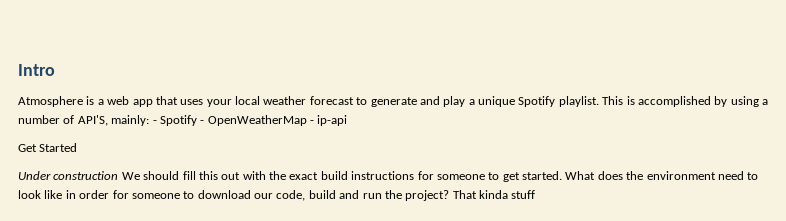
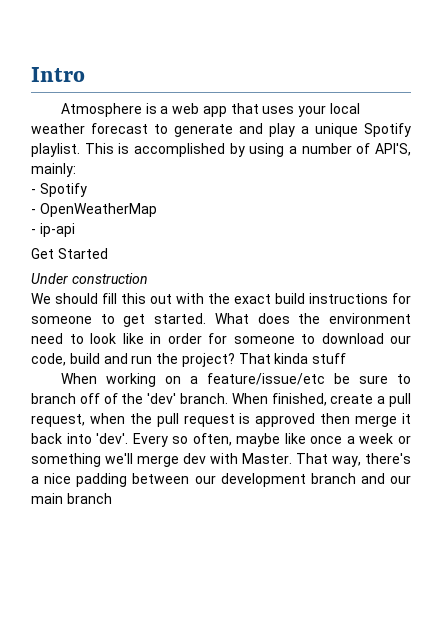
(150, 120) none -> (76, 170) //
(197, 120) none -> (87, 190) //
(307, 120) none -> (157, 210) //
(119, 175) none -> (148, 278) //
(536, 194) none -> [60,373,411,387] [31,393,412,407] [31,413,412,427] [31,433,411,447] [31,453,411,467] [31,473,411,487] [31,493,112,504] // When working on a feature/issue/etc be sure to branch off of the 'dev' branch. When finished, create a pull request, when the pull request is approved then merge it back into 'dev'. Every so often, maybe like once a week or something we'll merge dev with Master. That way, there's a nice padding between our development branch and our main branch

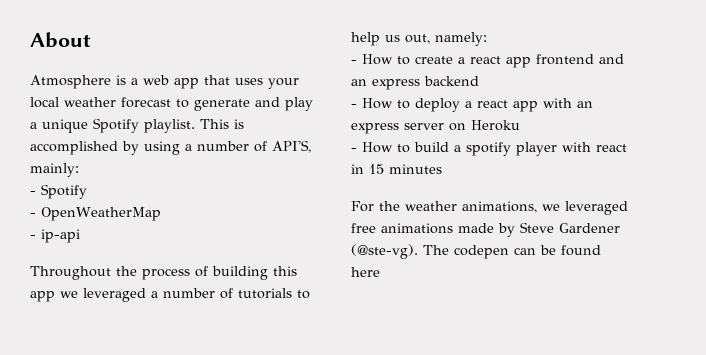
[31,67,85,82] Intro -> [30,32,91,48] About
[31,248,108,259] [31,273,148,284] [31,293,411,304] [31,313,411,327] [31,333,411,344] [31,353,347,367] [60,373,411,387] [31,393,412,407] [31,413,412,427] [31,433,411,447] [31,453,411,467] [31,473,411,487] [31,493,112,504] Get Started // Under construction // We should fill this out with the exact build instructions for someone to get started. What does the environment need to look like in order for someone to download our code, build and run the project? That kinda stuff // When working on a feature/issue/etc be sure to branch off of the 'dev' branch. When finished, create a pull request, when the pull request is approved then merge it back into 'dev'. Every so often, maybe like once a week or something we'll merge dev with Master. That way, there's a nice padding between our development branch and our main branch -> [30,266,297,280] [30,288,310,302] [351,32,487,46] [351,54,624,68] [351,76,479,90] [351,98,593,112] [351,120,520,134] [351,142,627,156] [351,164,442,174] [351,201,628,215] [351,222,620,237] [351,244,601,259] [351,267,380,277] Throughout the process of building this app we leveraged a number of tutorials to help us out, namely: // - How to create a react app frontend and an express backend // - How to deploy a react app with an express server on Heroku // - How to build a spotify player with react in 15 minutes // For the weather animations, we leveraged free animations made by Steve Gardener (@ste-vg). The codepen can be found here

